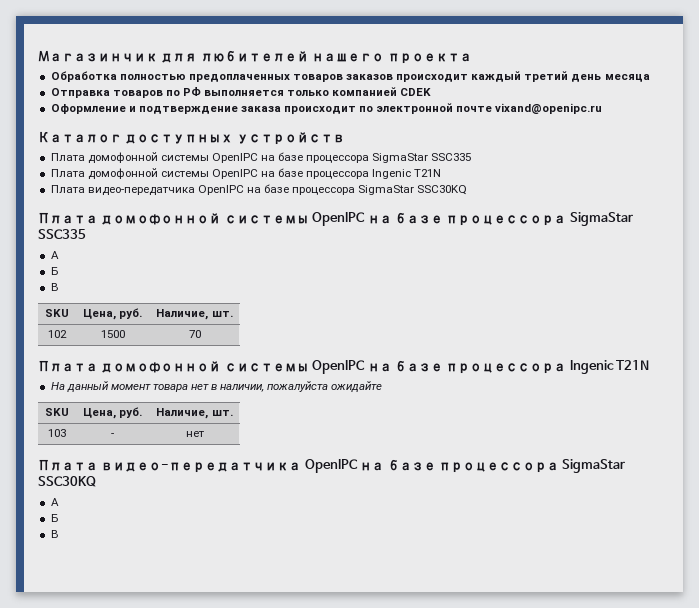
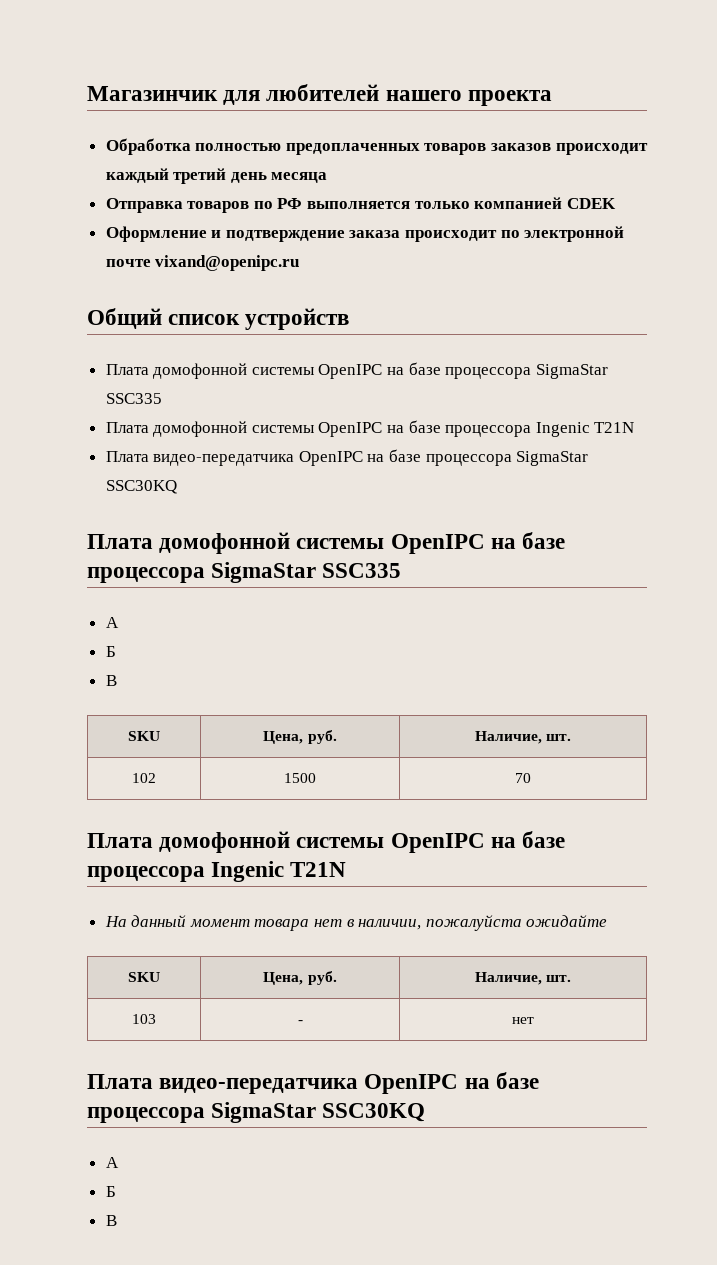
[38,131,234,144] Каталог доступных -> [87,308,241,329] Общий список

